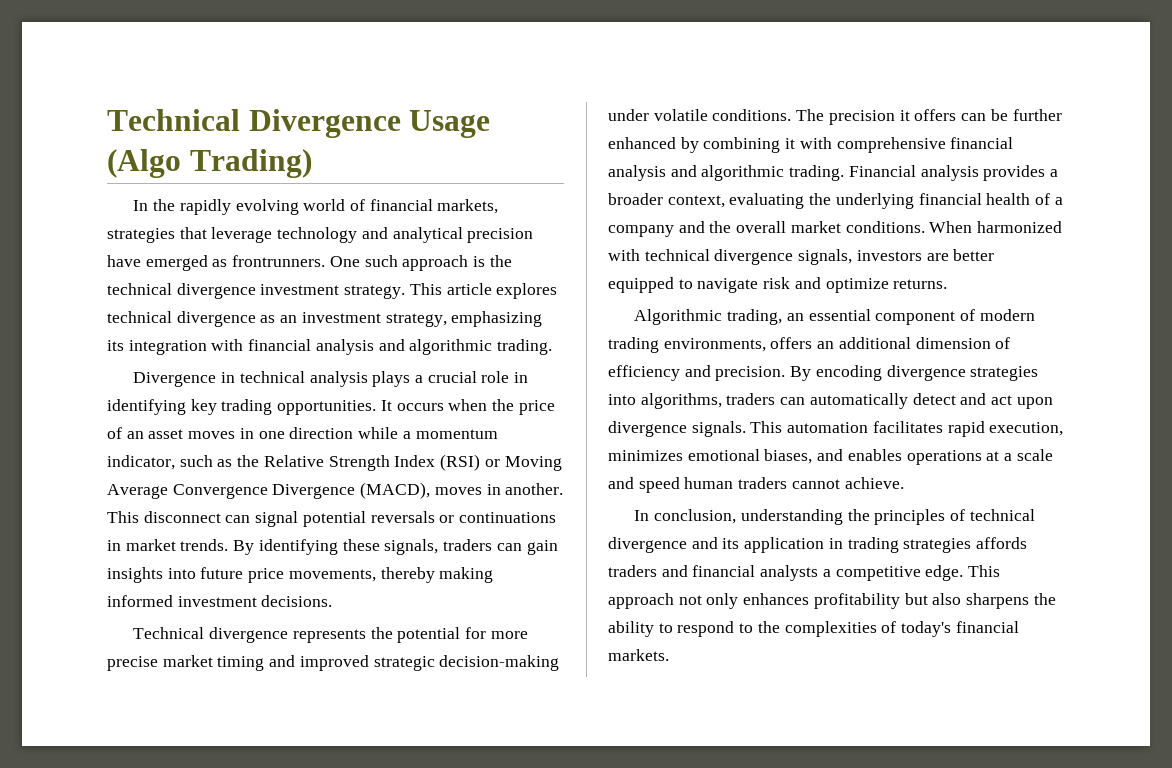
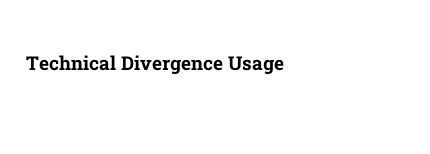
[107,149,312,178] [133,199,499,215] [107,227,534,243] [107,255,512,271] [107,283,558,299] [107,311,543,327] [107,339,553,355] [133,371,529,387] [107,399,555,415] [107,427,498,439] [107,454,562,471] [107,482,564,499] [107,511,557,527] [107,539,558,555] [107,567,494,583] [107,595,333,607] [133,627,528,643] [107,655,560,671] [608,109,1062,125] [608,137,1014,153] [608,165,1059,181] [608,193,1063,209] [608,221,1063,237] [608,249,995,265] [608,277,948,293] [634,309,1035,325] [608,337,1011,353] [608,365,1039,381] [608,393,1053,409] [608,421,1064,437] [608,449,1053,465] [608,477,904,493] [634,509,1035,525] [608,537,1028,553] [608,565,1001,581] [608,593,1056,609] [608,621,1019,637] [608,649,669,661] (Algo Trading) // In the rapidly evolving world of financial markets, strategies that leverage technology and analytical precision have emerged as frontrunners. One such approach is the technical divergence investment strategy. This article explores technical divergence as an investment strategy, emphasizing its integration with financial analysis and algorithmic trading. // Divergence in technical analysis plays a crucial role in identifying key trading opportunities. It occurs when the price of an asset moves in one direction while a momentum indicator, such as the Relative Strength Index (RSI) or Moving Average Convergence Divergence (MACD), moves in another. This disconnect can signal potential reversals or continuations in market trends. By identifying these signals, traders can gain insights into future price movements, thereby making informed investment decisions. // Technical divergence represents the potential for more precise market timing and improved strategic decision-making under volatile conditions. The precision it offers can be further enhanced by combining it with comprehensive financial analysis and algorithmic trading. Financial analysis provides a broader context, evaluating the underlying financial health of a company and the overall market conditions. When harmonized with technical divergence signals, investors are better equipped to navigate risk and optimize returns. // Algorithmic trading, an essential component of modern trading environments, offers an additional dimension of efficiency and precision. By encoding divergence strategies into algorithms, traders can automatically detect and act upon divergence signals. This automation facilitates rapid execution, minimizes emotional biases, and enables operations at a scale and speed human traders cannot achieve. // In conclusion, understanding the principles of technical divergence and its application in trading strategies affords traders and financial analysts a competitive edge. This approach not only enhances profitability but also sharpens the ability to respond to the complexities of today's financial markets. -> (285, 65) none

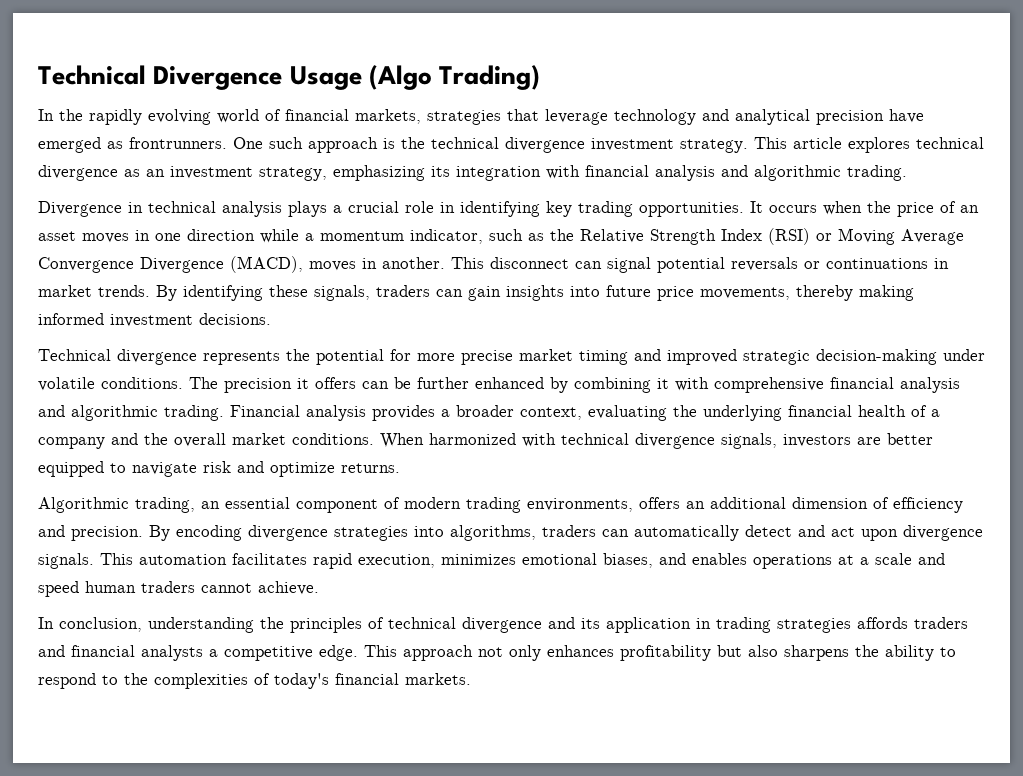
(285, 65) none -> [368,65,541,90] [38,109,924,125] [38,137,984,153] [38,165,907,181] [38,201,979,217] [38,228,964,245] [38,256,949,273] [38,285,914,301] [38,313,271,327] [38,349,985,365] [38,377,960,393] [38,405,940,421] [38,433,933,449] [38,461,400,477] [38,497,963,513] [38,525,983,541] [38,553,945,569] [38,581,319,597] [38,617,968,633] [38,645,956,661] [38,673,471,689] (Algo Trading) // In the rapidly evolving world of financial markets, strategies that leverage technology and analytical precision have emerged as frontrunners. One such approach is the technical divergence investment strategy. This article explores technical divergence as an investment strategy, emphasizing its integration with financial analysis and algorithmic trading. // Divergence in technical analysis plays a crucial role in identifying key trading opportunities. It occurs when the price of an asset moves in one direction while a momentum indicator, such as the Relative Strength Index (RSI) or Moving Average Convergence Divergence (MACD), moves in another. This disconnect can signal potential reversals or continuations in market trends. By identifying these signals, traders can gain insights into future price movements, thereby making informed investment decisions. // Technical divergence represents the potential for more precise market timing and improved strategic decision-making under volatile conditions. The precision it offers can be further enhanced by combining it with comprehensive financial analysis and algorithmic trading. Financial analysis provides a broader context, evaluating the underlying financial health of a company and the overall market conditions. When harmonized with technical divergence signals, investors are better equipped to navigate risk and optimize returns. // Algorithmic trading, an essential component of modern trading environments, offers an additional dimension of efficiency and precision. By encoding divergence strategies into algorithms, traders can automatically detect and act upon divergence signals. This automation facilitates rapid execution, minimizes emotional biases, and enables operations at a scale and speed human traders cannot achieve. // In conclusion, understanding the principles of technical divergence and its application in trading strategies affords traders and financial analysts a competitive edge. This approach not only enhances profitability but also sharpens the ability to respond to the complexities of today's financial markets.

